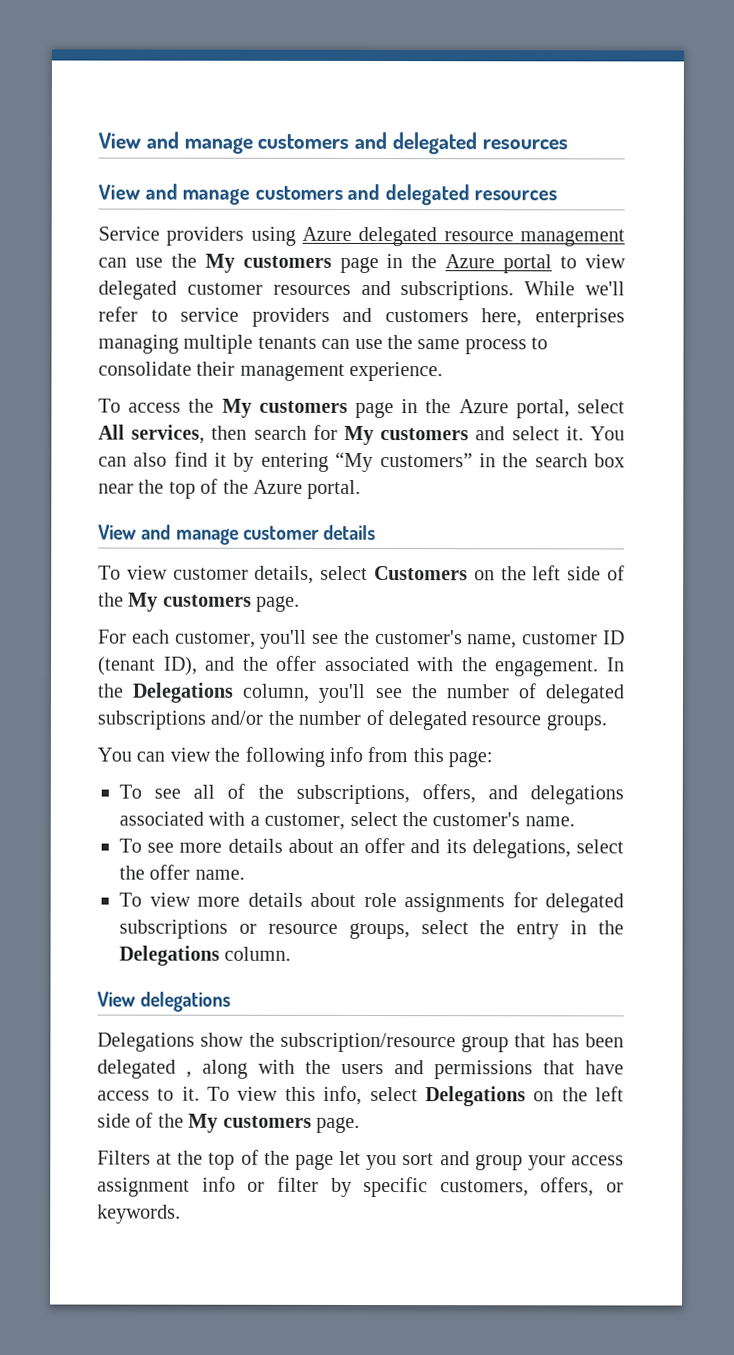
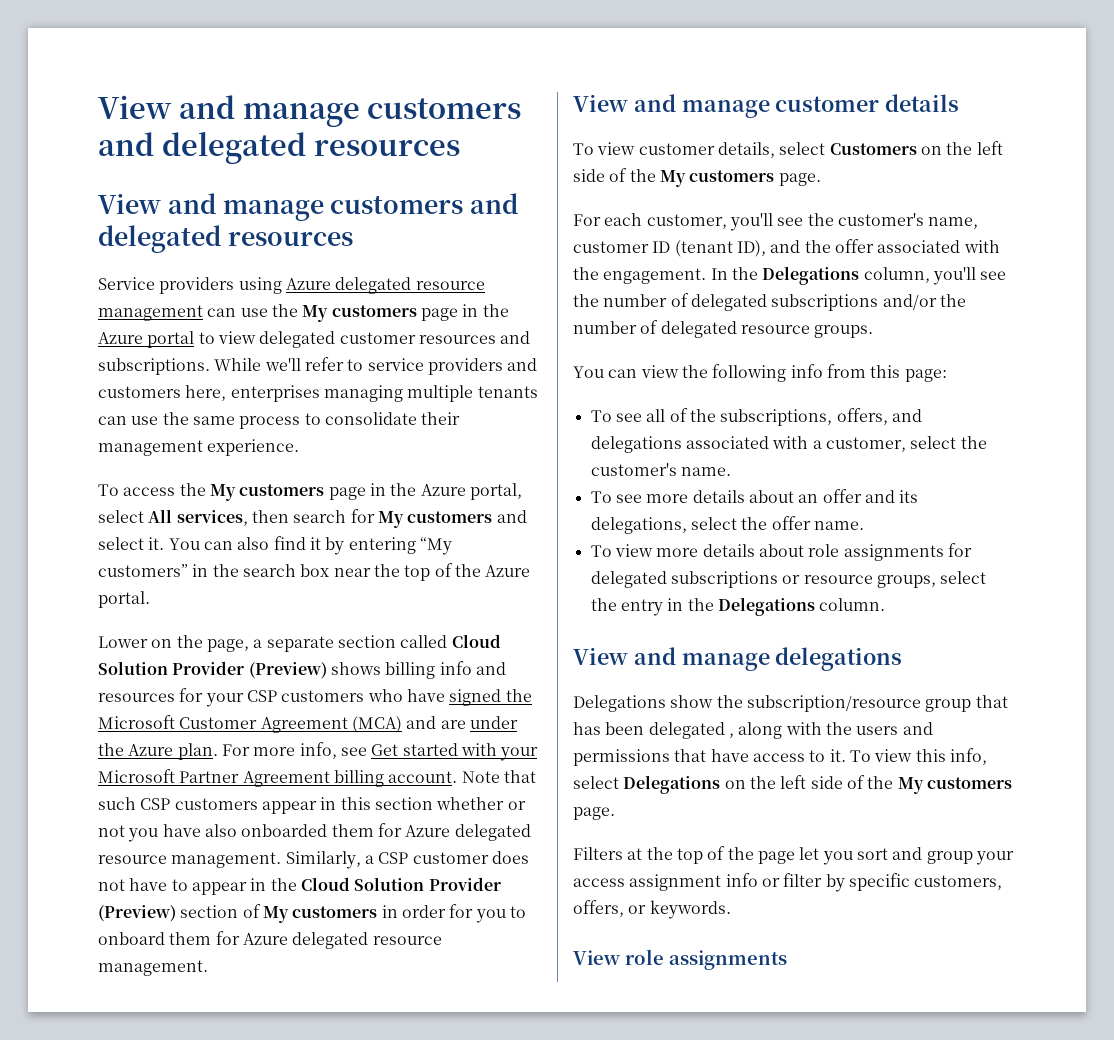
(362, 489) none -> [98,634,501,652] [98,661,506,679] [98,688,532,707] [98,715,518,733] [98,742,539,761] [98,769,536,787] [98,797,526,814] [98,823,531,842] [98,851,529,869] [98,877,501,895] [98,904,526,923] [98,931,442,949] [98,960,208,976] // Lower on the page, a separate section called Cloud Solution Provider (Preview) shows billing info and resources for your CSP customers who have signed the Microsoft Customer Agreement (MCA) and are under the Azure plan. For more info, see Get started with your Microsoft Partner Agreement billing account. Note that such CSP customers appear in this section whether or not you have also onboarded them for Azure delegated resource management. Similarly, a CSP customer does not have to appear in the Cloud Solution Provider (Preview) section of My customers in order for you to onboard them for Azure delegated resource management.
(136, 999) none -> [633,647,770,671] and manage
(181, 1214) none -> [573,949,787,970] // View role assignments

